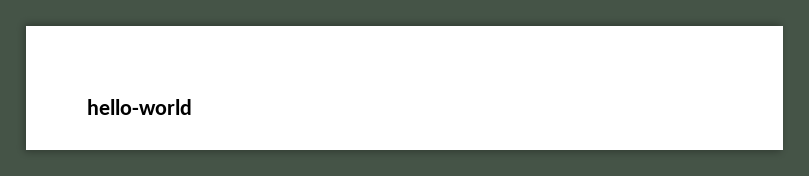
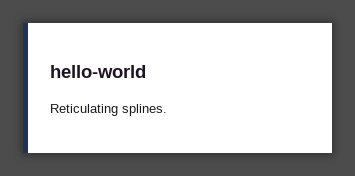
(192, 107) none -> [50,104,167,116] // Reticulating splines.

